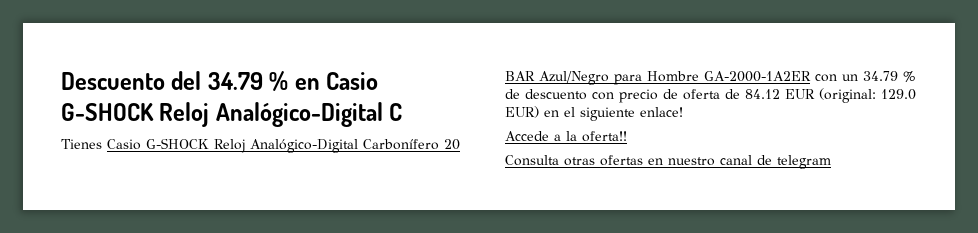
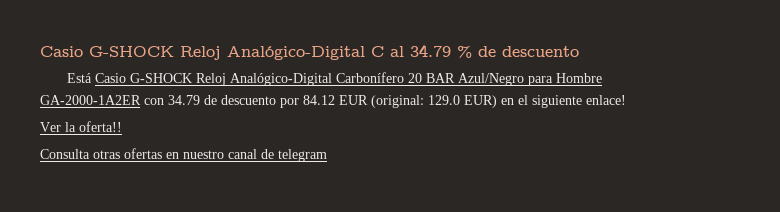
[61,71,320,91] Descuento del 34.79 % en -> (40, 51) none
[61,139,102,149] // Tienes -> [390,44,579,58] [67,73,93,83] al 34.79 % de descuento // Está
[842,71,916,82] [505,89,740,103] un 34.79 % de descuento con precio de oferta de -> [168,95,299,108] 34.79 de descuento por
[505,131,561,141] Accede a -> [40,122,61,132] Ver

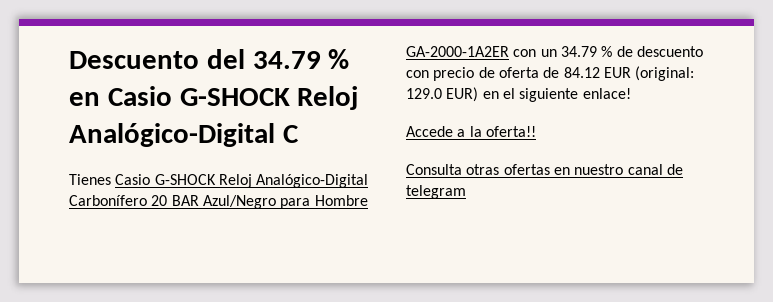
(40, 51) none -> [69,49,350,69] [69,92,100,106] Descuento del 34.79 % en
[390,44,579,58] [67,73,93,83] al 34.79 % de descuento // Está -> [69,174,111,185] // Tienes
[168,95,299,108] 34.79 de descuento por -> [540,46,703,57] [406,67,560,81] un 34.79 % de descuento con precio de oferta de
[40,122,61,132] Ver -> [406,126,466,137] Accede a

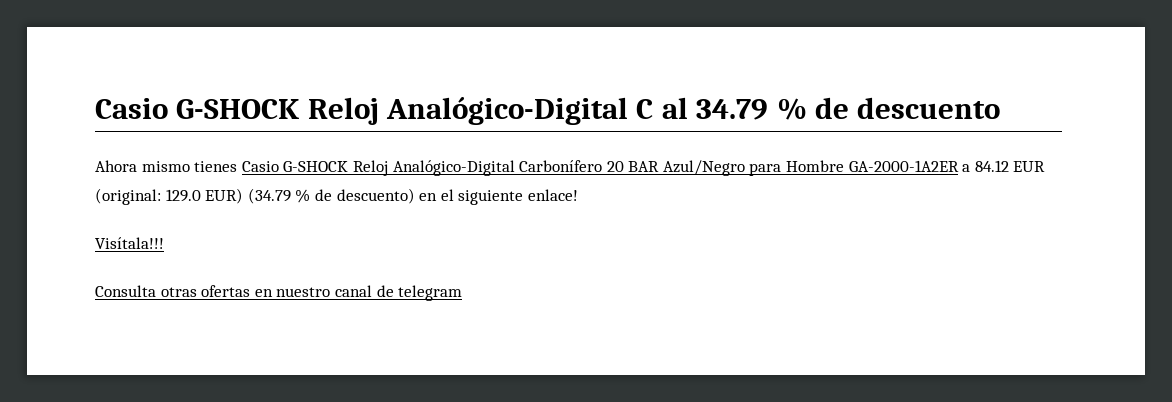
[69,49,350,69] [69,92,100,106] Descuento del 34.79 % en -> (95, 108) none
[69,174,111,185] // Tienes -> [661,97,1001,120] [95,160,238,172] al 34.79 % de descuento // Ahora mismo tienes
[513,46,703,57] [406,67,560,81] con un 34.79 % de descuento con precio de oferta de -> [962,164,971,172] a
(479, 94) none -> [247,188,415,204] (34.79 % de descuento)
[406,126,536,137] Accede a la oferta!! -> [95,237,164,249] Visítala!!!

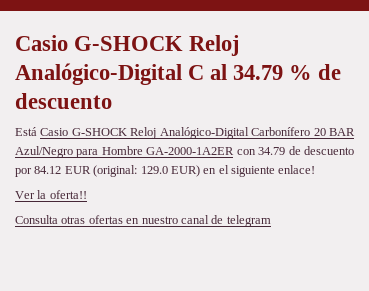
[95,160,238,172] Ahora mismo tienes -> [15,127,37,136] Está
[962,164,971,172] a -> [236,146,354,155] [15,168,32,177] con 34.79 de descuento por
[247,188,415,204] (34.79 % de descuento) -> (200, 171) none
[95,237,164,249] Visítala!!! -> [15,190,87,199] Ver la oferta!!

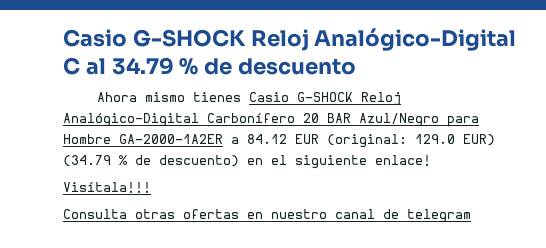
[15,127,37,136] Está -> [96,92,241,102] Ahora mismo tienes
[236,146,354,155] [15,168,32,177] con 34.79 de descuento por -> [231,137,239,144] a
(200, 171) none -> [63,155,239,167] (34.79 % de descuento)
[15,190,87,199] Ver la oferta!! -> [63,182,151,193] Visítala!!!

